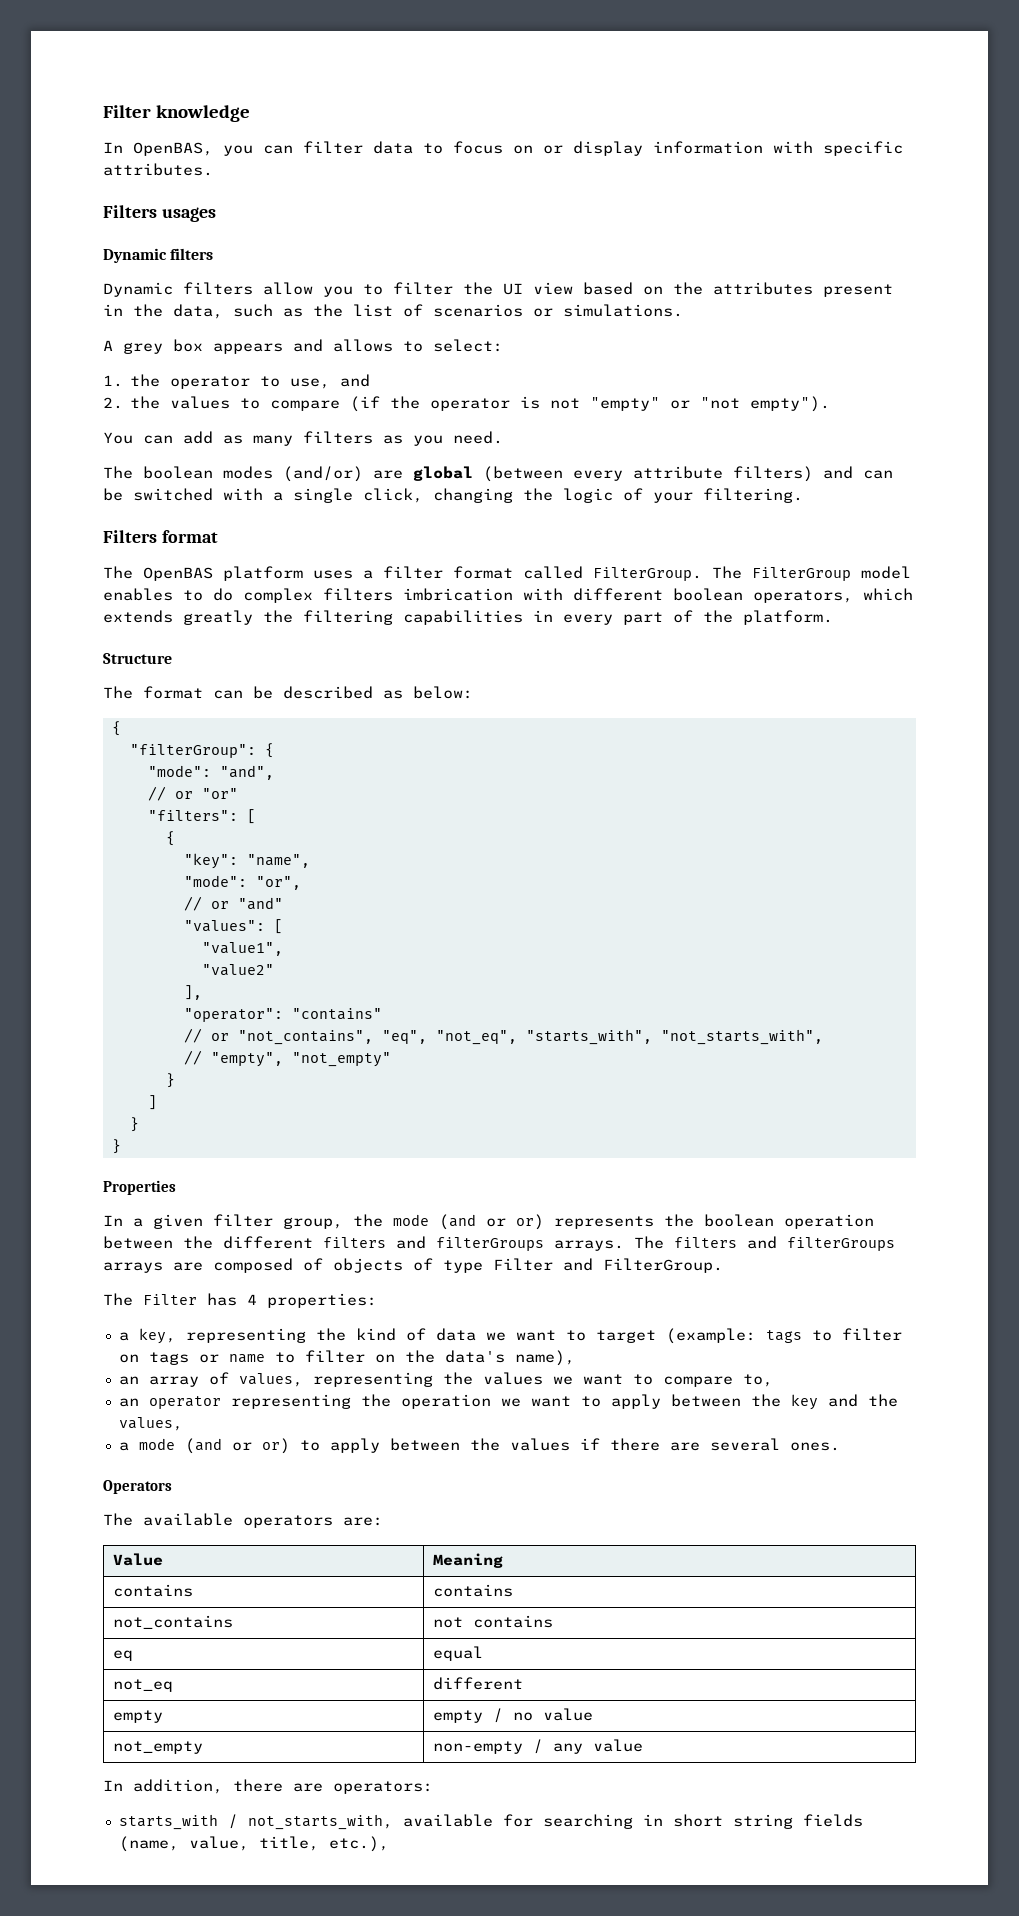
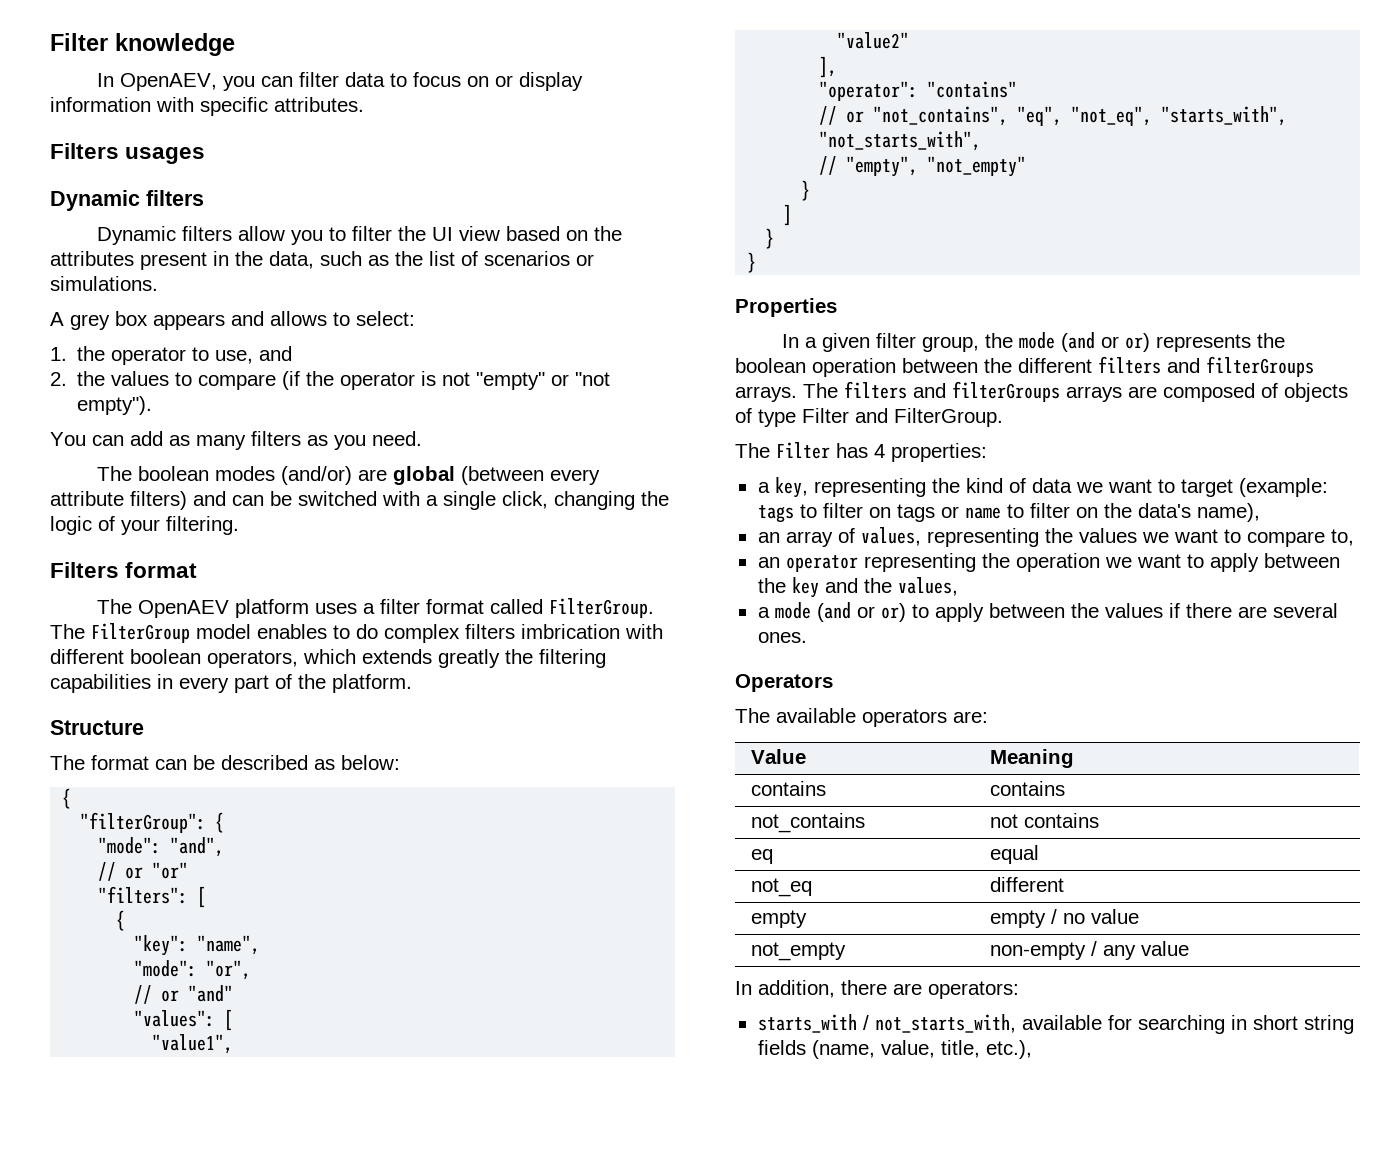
[133,142,213,156] OpenBAS, -> [120,73,218,91] OpenAEV,
[143,567,213,581] OpenBAS -> [138,600,230,618] OpenAEV

